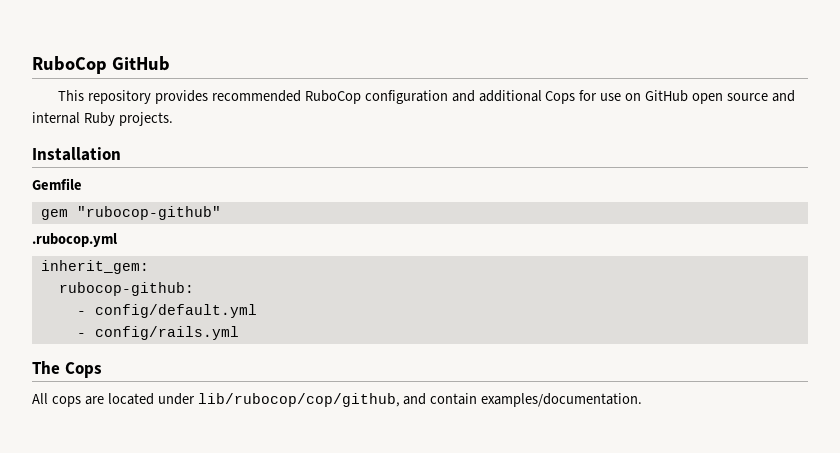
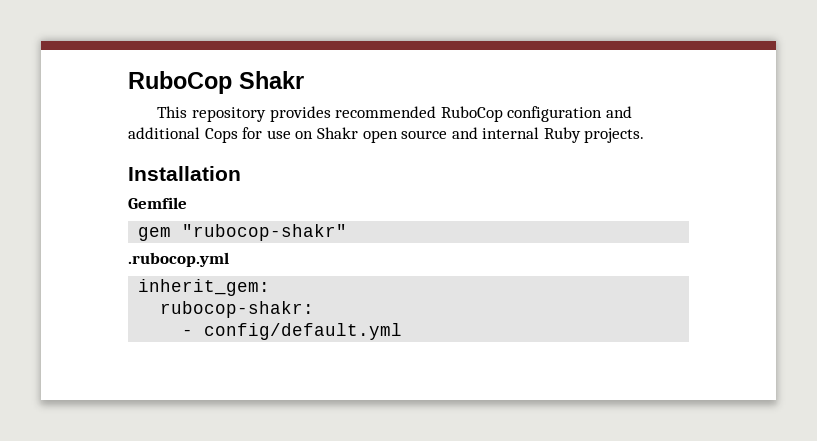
[32,56,170,74] RuboCop GitHub -> [128,71,304,94] RuboCop Shakr
[645,90,689,102] GitHub -> [316,127,358,139] Shakr
[76,206,221,220] "rubocop-github" -> [182,224,348,241] "rubocop-shakr"
[58,282,194,296] rubocop-github: -> [160,301,315,318] rubocop-shakr:
[76,326,239,340] [32,361,102,378] [32,393,643,407] // - config/rails.yml // The Cops // All cops are located under lib/rubocop/cop/github, and contain examples/documentation. -> (403, 331) none

